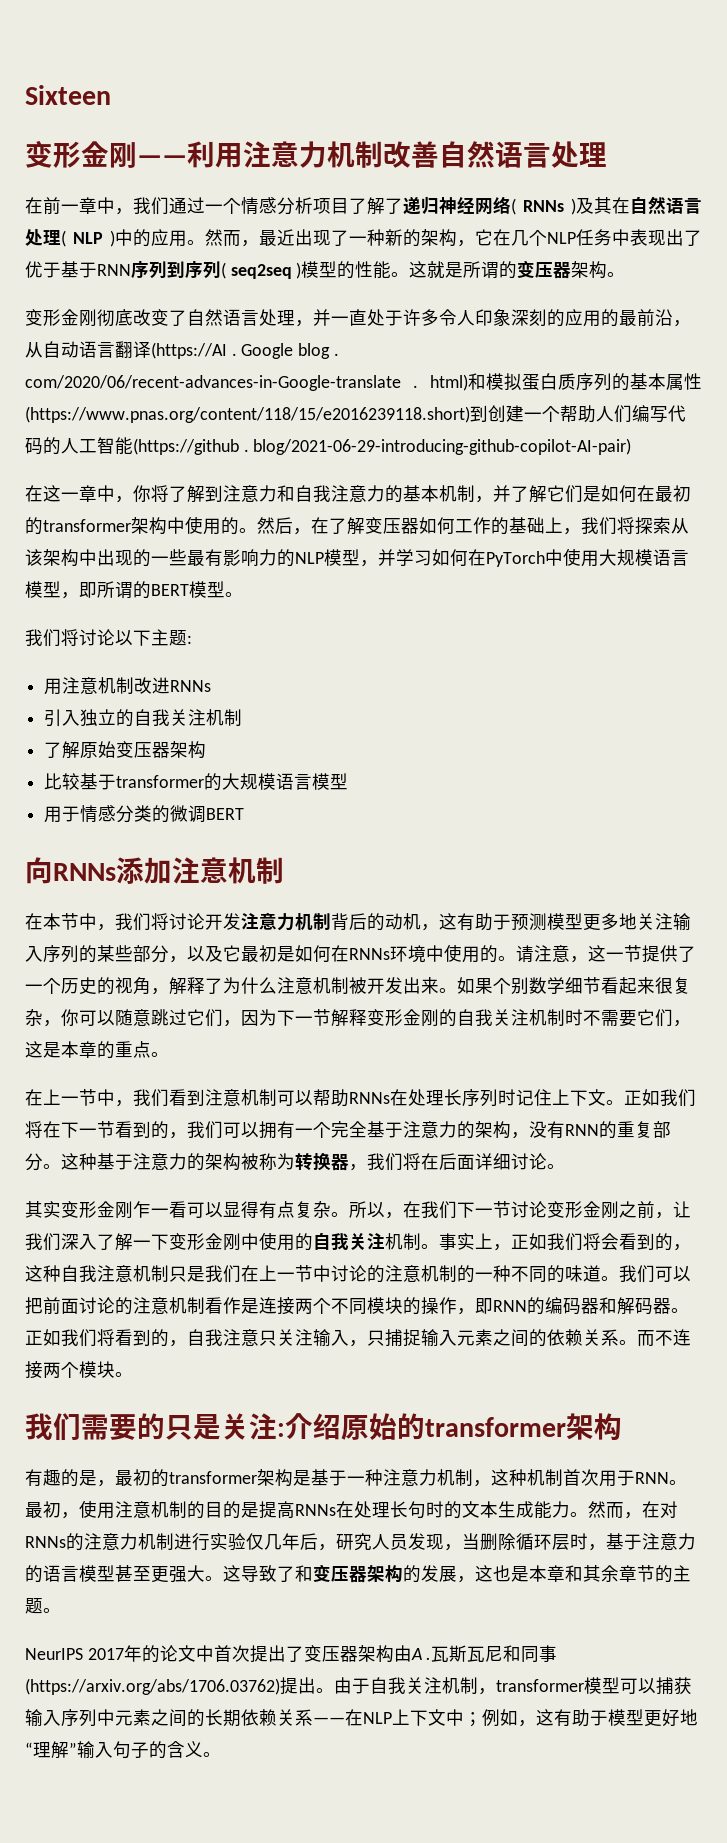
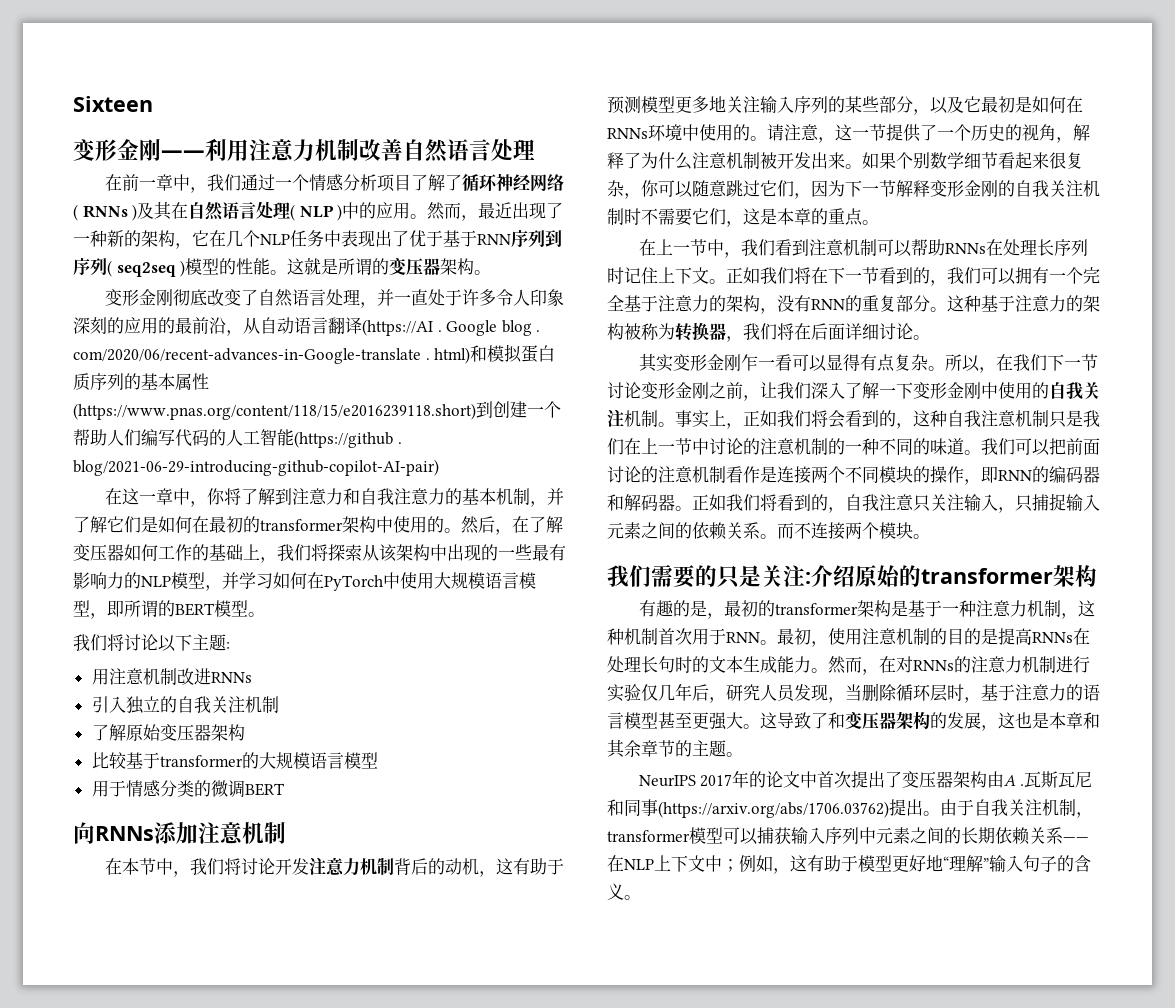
[403,196,439,215] 递归 -> [461,174,498,191] 循环

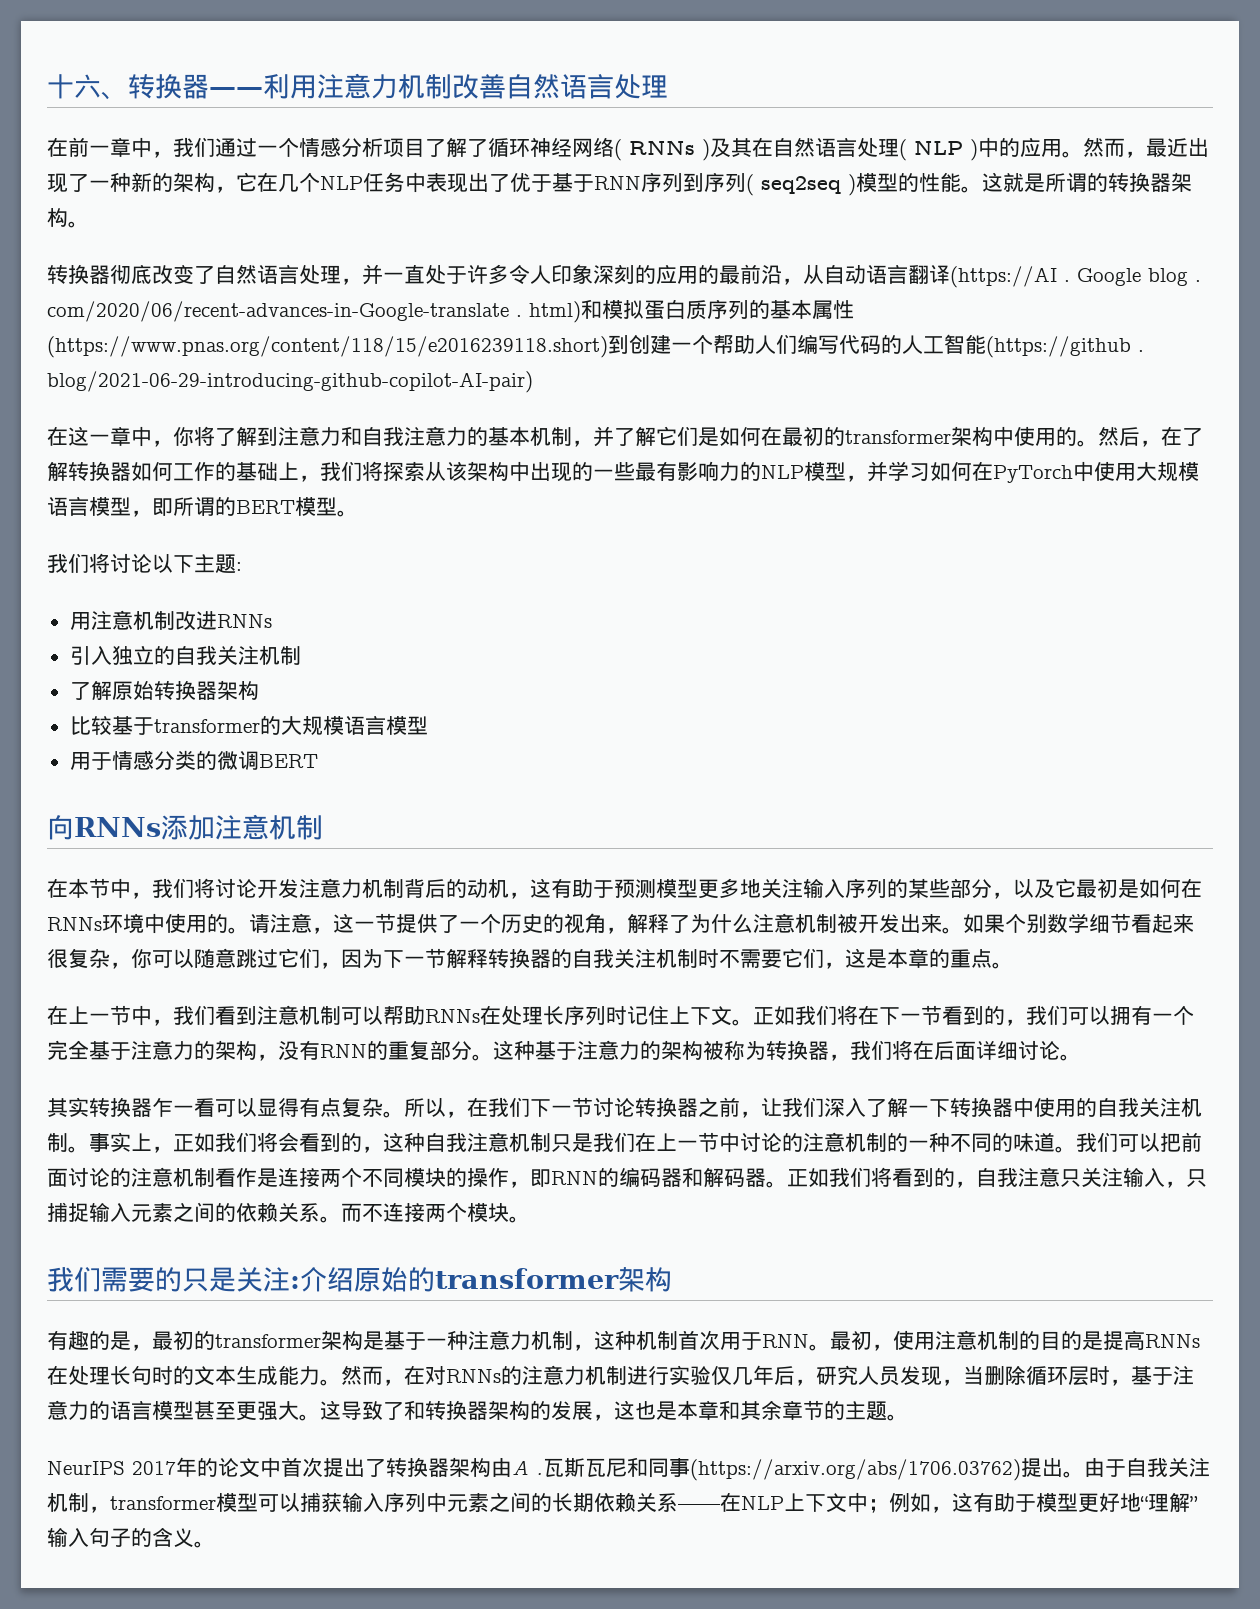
[73,96,153,112] [73,139,161,161] Sixteen // 变形金刚 -> [47,74,209,100] 十六、转换器
[389,257,424,275] 变压 -> [1108,172,1150,192] 转换
[104,289,173,306] 变形金刚 -> [47,264,110,284] 转换器
[73,544,107,561] 变压 -> [68,461,110,481] 转换
[159,724,194,741] 变压 -> [153,680,196,700] 转换
[930,180,998,197] 变形金刚 -> [488,948,551,968] 转换器
[672,354,741,371] 变形金刚 -> [89,1097,152,1117] 转换器
[641,382,709,399] 变形金刚 -> [635,1097,698,1117] 转换器
[913,382,981,399] 变形金刚 -> [950,1097,1013,1117] 转换器
[845,711,879,729] 变压 -> [425,1400,467,1420] 转换
[902,771,937,788] 变压 -> [386,1457,428,1477] 转换

